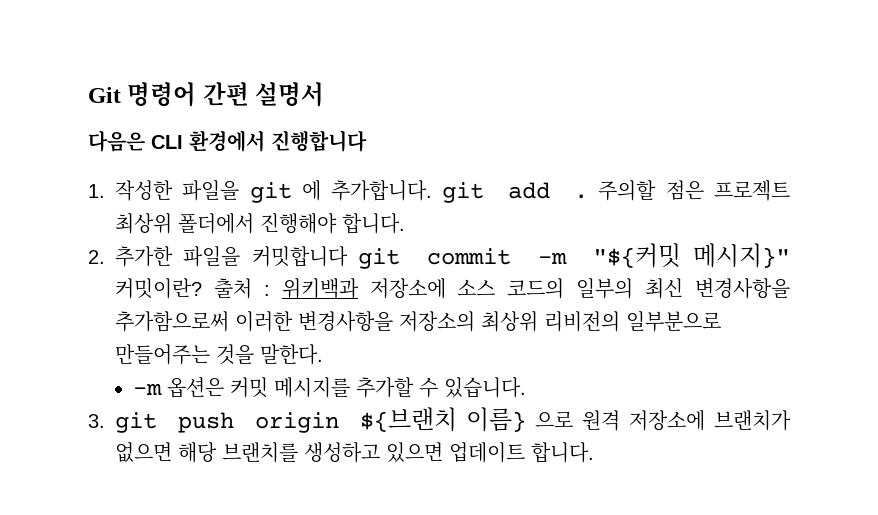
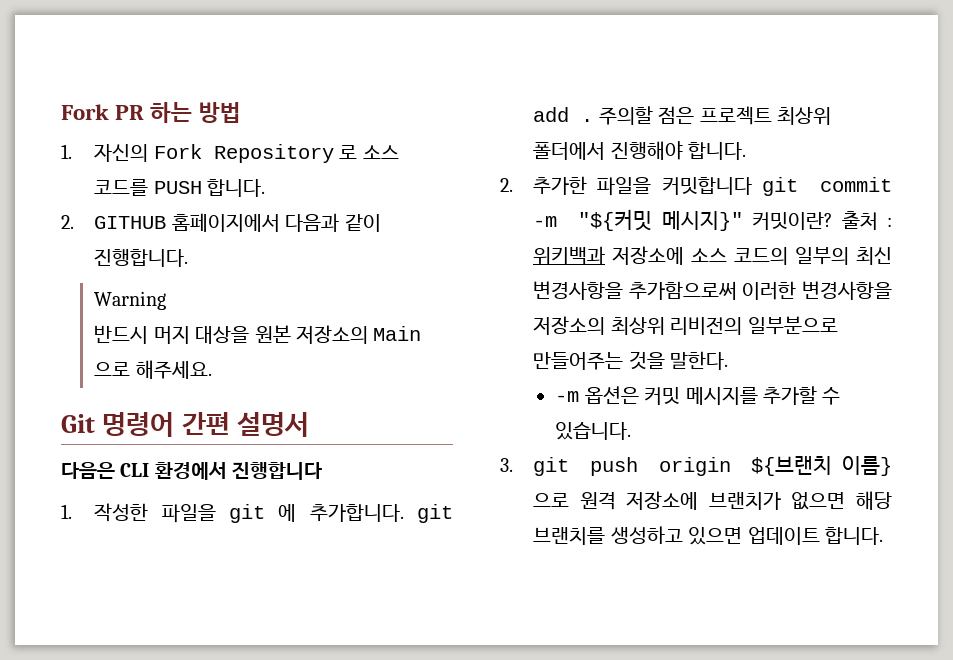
(88, 95) none -> [61,102,241,123] [61,144,399,163] [94,179,266,197] [61,213,381,232] [94,248,189,267] [94,291,167,310] [94,325,422,344] [94,360,212,379] Fork PR 하는 방법 // 1. 자신의 Fork Repository 로 소스 코드를 PUSH 합니다. // 2. GITHUB 홈페이지에서 다음과 같이 진행합니다. // Warning // 반드시 머지 대상을 원본 저장소의 Main 으로 해주세요. //

